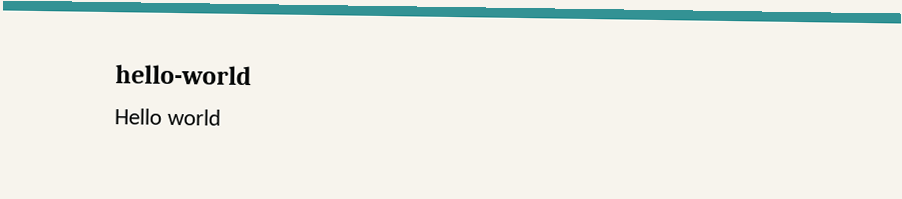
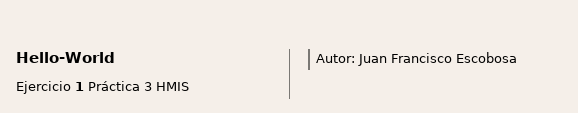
[115,64,252,86] [114,108,222,126] hello-world // Hello world -> [16,52,115,63] [16,81,189,94] [316,52,518,66] Hello-World // Ejercicio 1 Práctica 3 HMIS // Autor: Juan Francisco Escobosa

